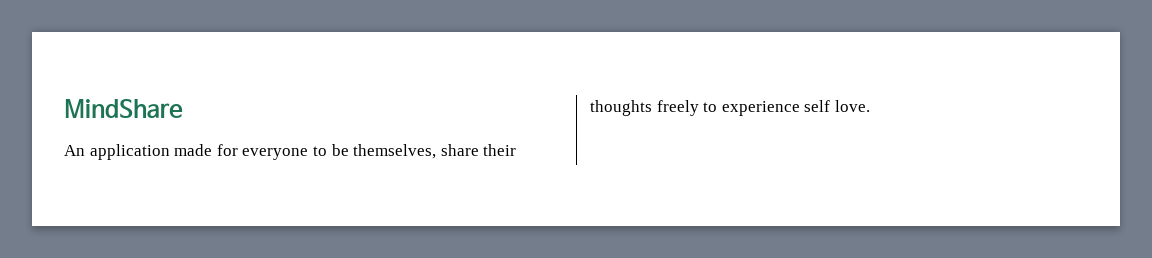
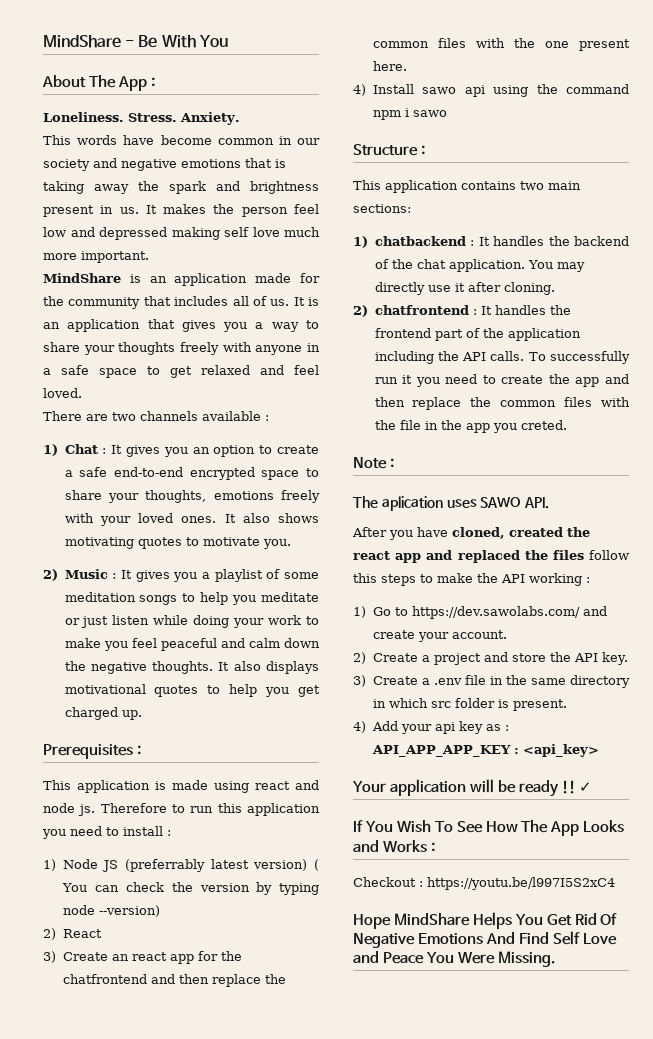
[64,99,183,118] [64,144,517,160] [590,100,870,116] MindShare // An application made for everyone to be themselves, share their thoughts freely to experience self love. -> [43,35,228,48] [42,75,155,91] [43,112,240,125] [43,135,320,145] [43,158,286,171] [43,181,319,194] [43,204,319,217] [43,227,320,240] [43,251,149,263] [43,273,320,286] [43,296,319,309] [43,319,319,332] [43,342,320,355] [43,365,319,378] [43,388,82,398] [43,411,269,421] [43,444,319,457] [64,467,319,480] [64,490,320,503] [64,513,319,526] [64,537,291,549] [43,569,319,582] [64,592,319,605] [64,615,319,628] [64,638,320,651] [64,661,319,674] [64,684,320,697] [64,707,142,720] [43,744,141,759] [43,780,319,793] [43,803,320,816] [42,826,171,839] [43,859,319,872] [61,882,319,895] [62,905,160,917] [43,928,102,940] [43,951,242,964] [62,974,286,987] [372,38,630,51] [372,61,407,71] [353,84,629,97] [372,108,447,120] [353,144,425,156] [353,180,581,193] [353,204,411,213] [353,236,629,248] [374,259,586,272] [374,282,555,295] [353,305,571,317] [374,328,581,341] [374,351,630,364] [374,374,629,387] [374,397,630,410] [374,420,567,433] [353,457,394,469] [353,496,550,511] [352,527,590,540] [353,550,629,563] [353,573,590,586] [353,606,608,619] [372,630,507,642] [353,652,629,665] [353,675,630,688] [372,698,567,711] [353,721,509,734] [371,744,599,757] [352,779,593,797] [353,820,625,836] [353,840,435,853] [353,877,615,890] [353,912,618,929] [353,931,617,948] [353,951,555,967] MindShare - Be With You // About The App : // Loneliness. Stress. Anxiety. // This words have become common in our society and negative emotions that is taking away the spark and brightness present in us. It makes the person feel low and depressed making self love much more important. // MindShare is an application made for the community that includes all of us. It is an application that gives you a way to share your thoughts freely with anyone in a safe space to get relaxed and feel loved. // There are two channels available : // 1) Chat : It gives you an option to create a safe end-to-end encrypted space to share your thoughts, emotions freely with your loved ones. It also shows motivating quotes to motivate you. // 2) Music : It gives you a playlist of some meditation songs to help you meditate or just listen while doing your work to make you feel peaceful and calm down the negative thoughts. It also displays motivational quotes to help you get charged up. // Prerequisites : // This application is made using react and node js. Therefore to run this application you need to install : // 1) Node JS (preferrably latest version) ( You can check the version by typing node --version) // 2) React // 3) Create an react app for the chatfrontend and then replace the common files with the one present here. // 4) Install sawo api using the command npm i sawo // Structure : // This application contains two main sections: // 1) chatbackend : It handles the backend of the chat application. You may directly use it after cloning. // 2) chatfrontend : It handles the frontend part of the application including the API calls. To successfully run it you need to create the app and then replace the common files with the file in the app you creted. // Note : // The aplication uses SAWO API. // After you have cloned, created the react app and replaced the files follow this steps to make the API working : // 1) Go to https://dev.sawolabs.com/ and create your account. // 2) Create a project and store the API key. // 3) Create a .env file in the same directory in which src folder is present. // 4) Add your api key as : API_APP_APP_KEY : <api_key> // Your application will be ready !! ✓ // If You Wish To See How The App Looks and Works : // Checkout : https://youtu.be/l997I5S2xC4 // Hope MindShare Helps You Get Rid Of Negative Emotions And Find Self Love and Peace You Were Missing.

